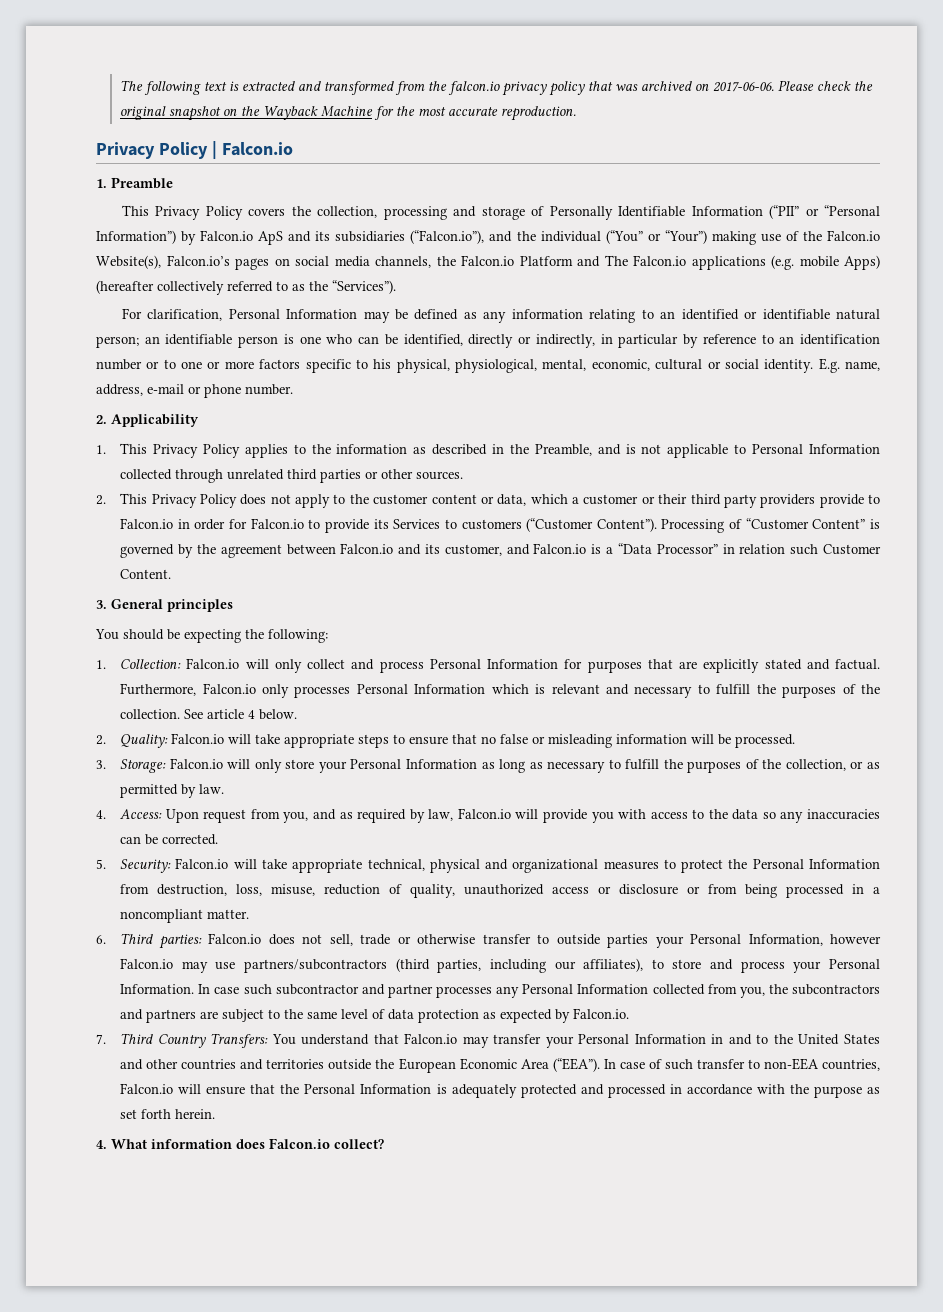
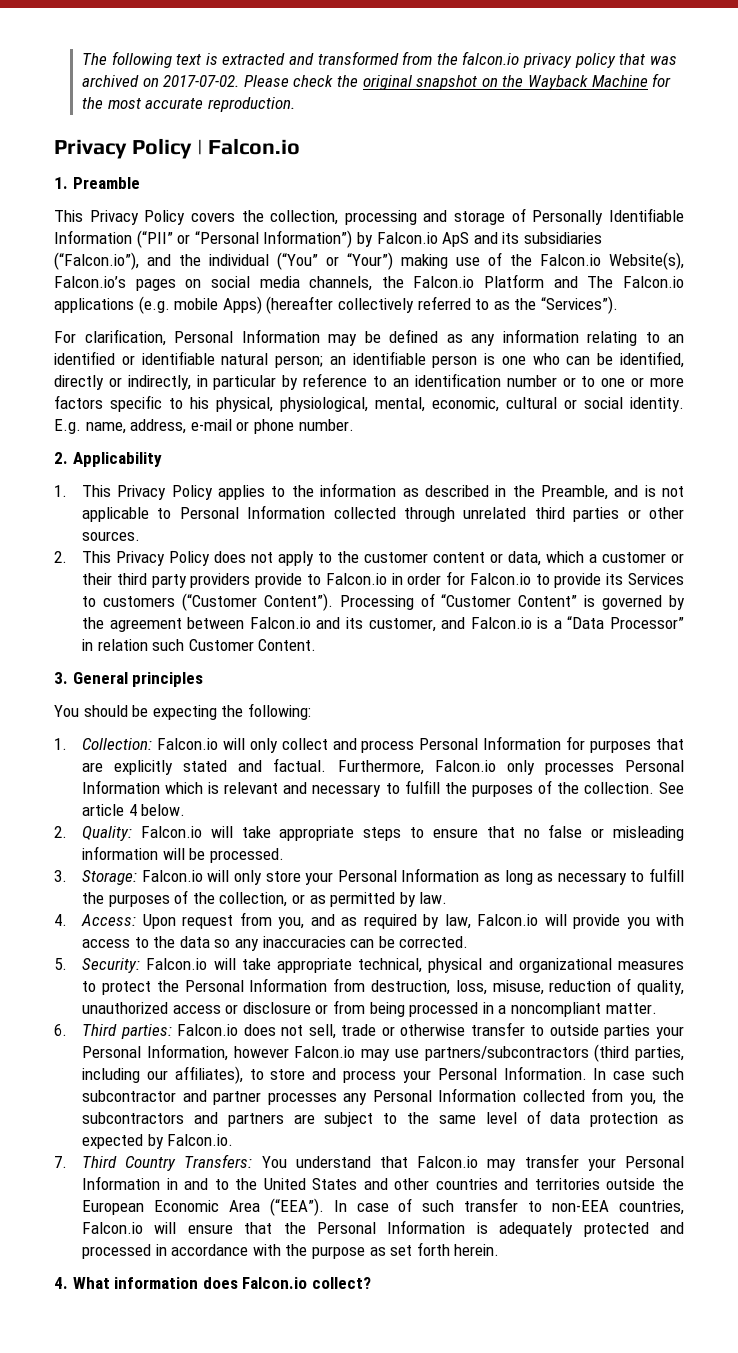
[713,81,775,92] 2017-06-06. -> [163,75,240,87] 2017-07-02.

